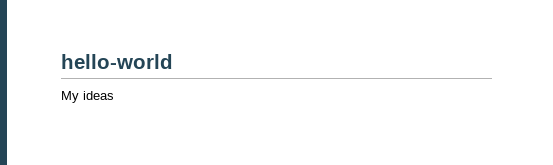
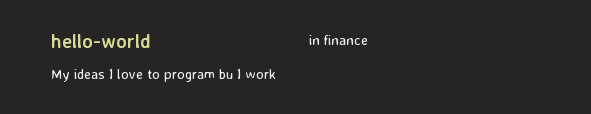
(114, 95) none -> [109,69,276,82] [309,35,368,45] I love to program bu I work in finance

